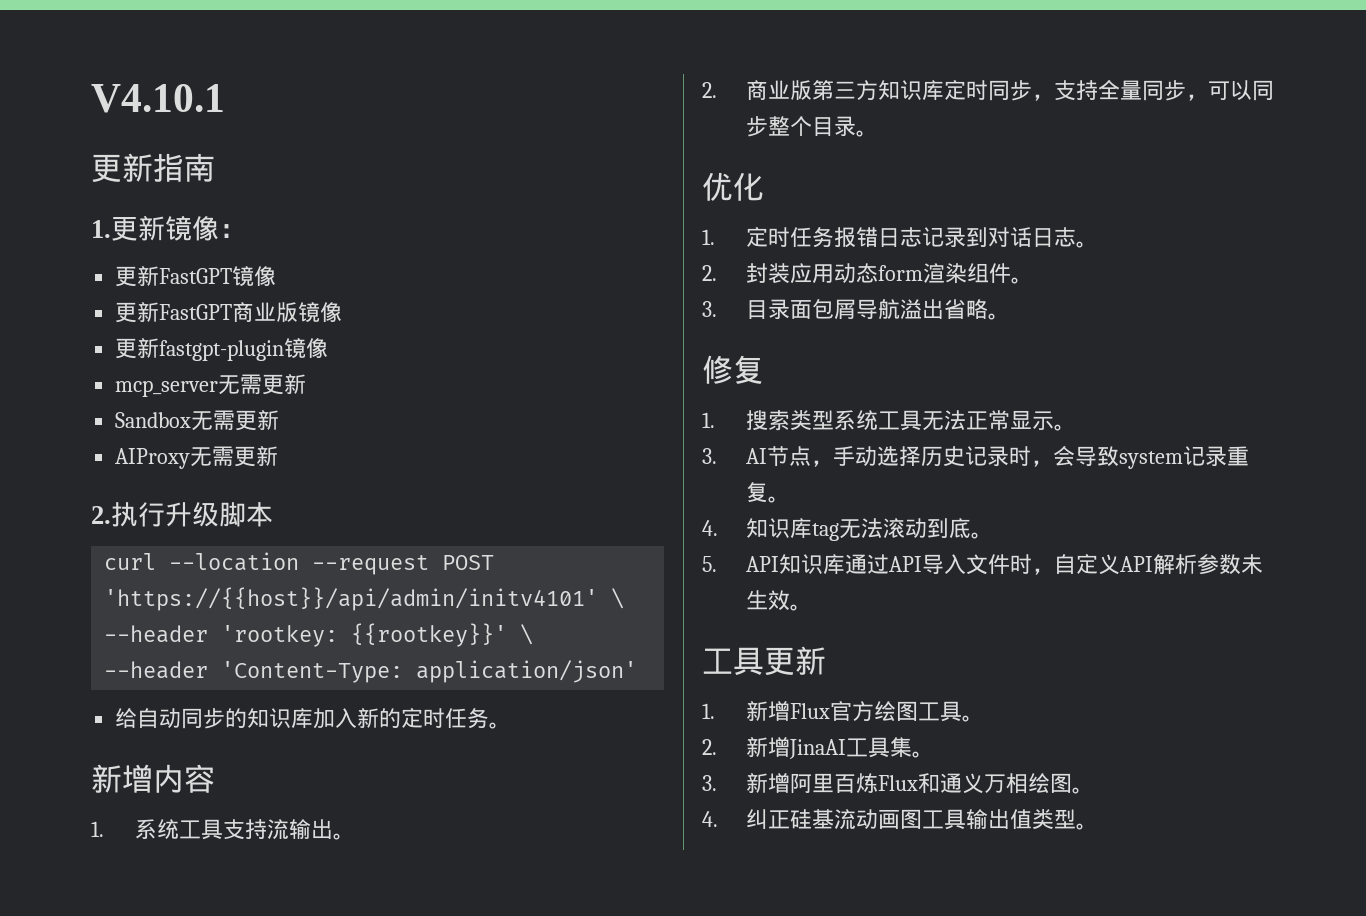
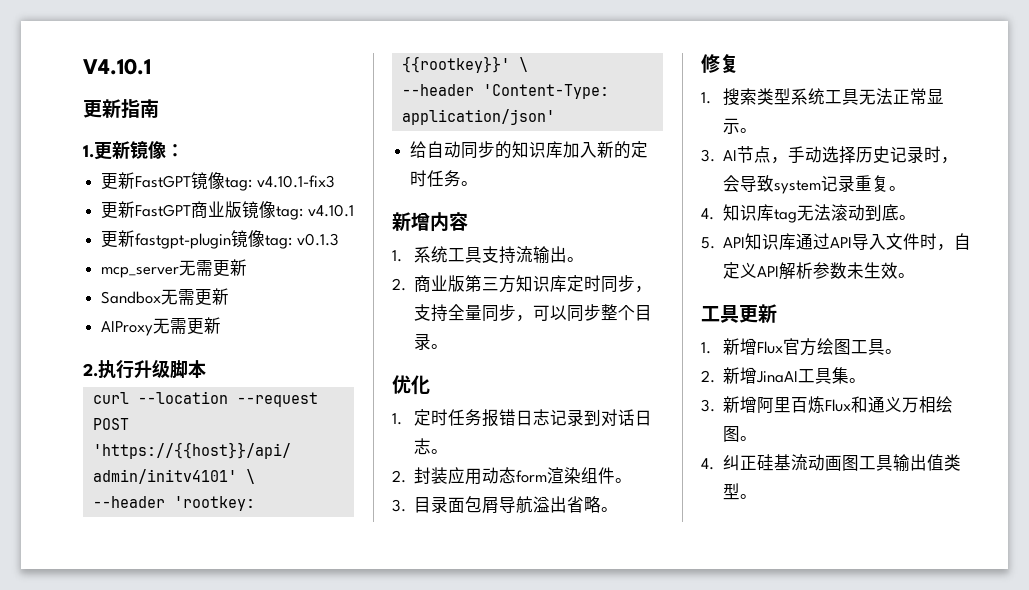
(277, 276) none -> [225,175,335,191] tag: v4.10.1-fix3
(343, 312) none -> [276,204,354,220] tag: v4.10.1
(329, 348) none -> [265,233,339,249] tag: v0.1.3

